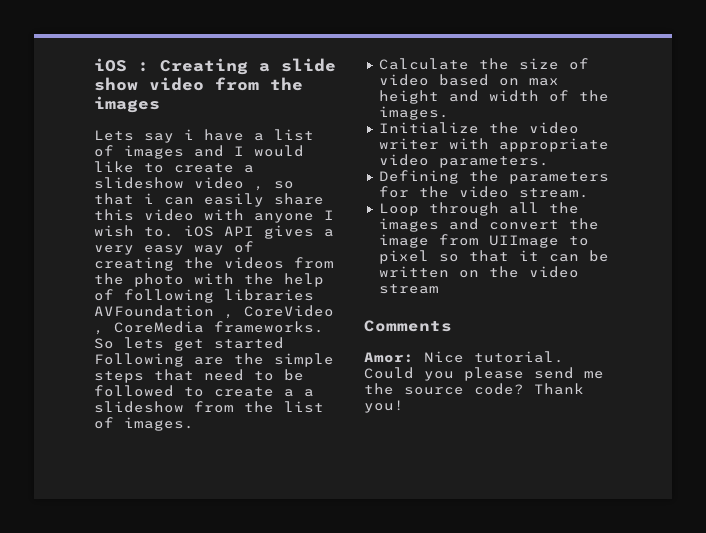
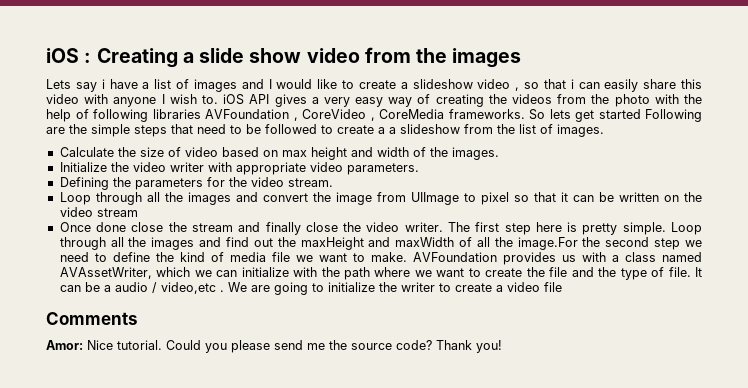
(439, 289) none -> [59,222,702,235] [59,237,702,250] [59,252,703,265] [59,267,702,280] [59,282,562,295] // Once done close the stream and finally close the video writer. The first step here is pretty simple. Loop through all the images and find out the maxHeight and maxWidth of all the image.For the second step we need to define the kind of media file we want to make. AVFoundation provides us with a class named AVAssetWriter, which we can initialize with the path where we want to create the file and the type of file. It can be a audio / video,etc . We are going to initialize the writer to create a video file

